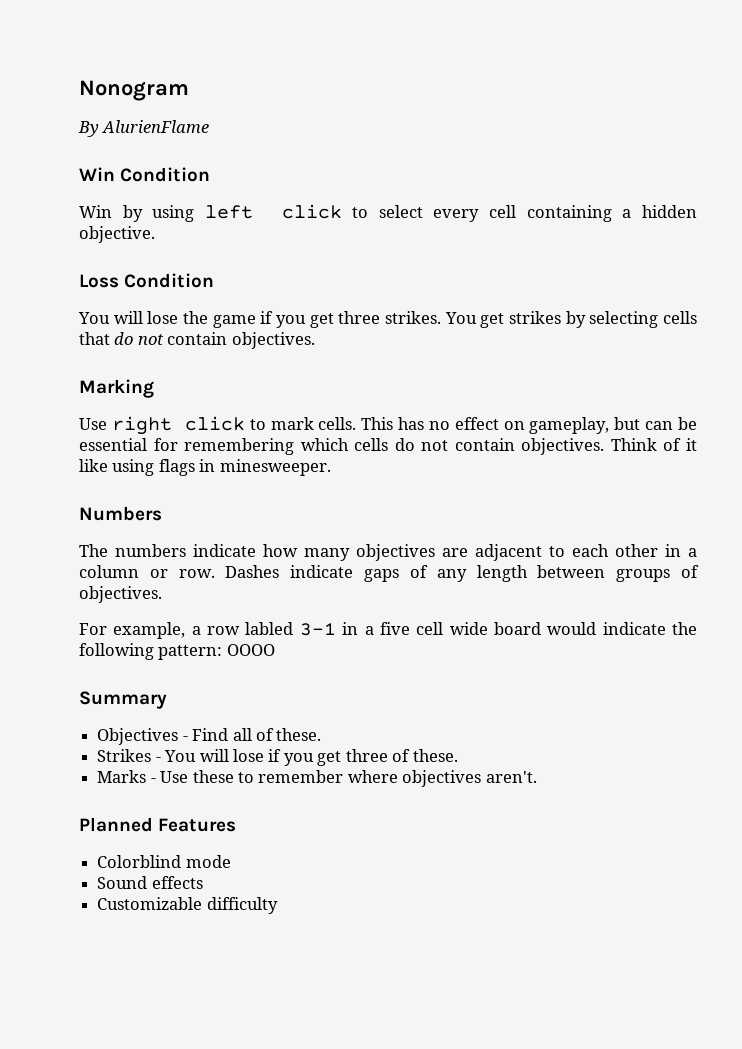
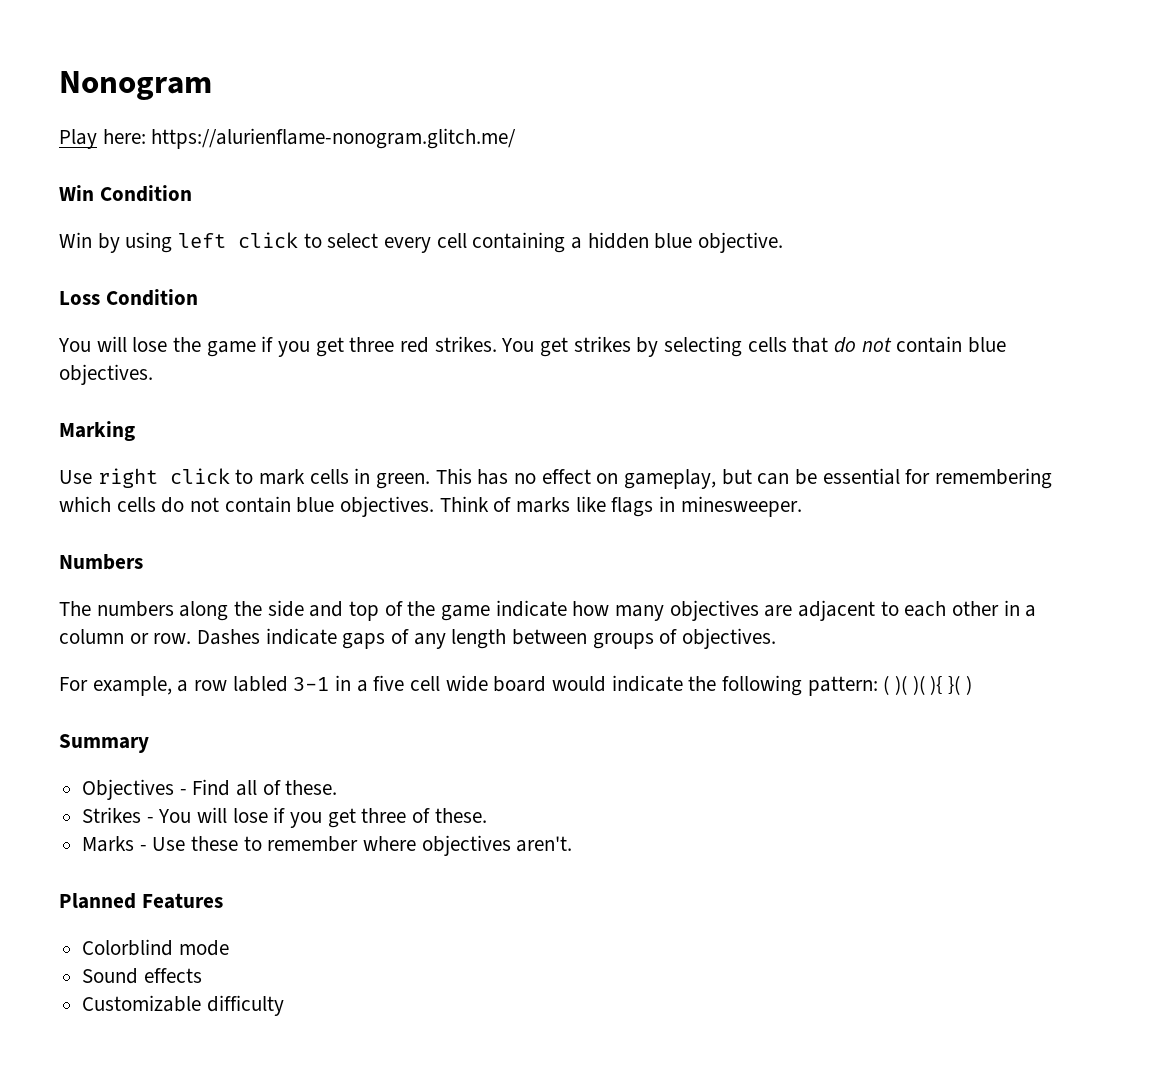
[78,120,210,137] By AlurienFlame -> [59,128,517,149] Play here: https://alurienflame-nonogram.glitch.me/
(698, 211) none -> [654,233,693,249] blue
(381, 317) none -> [400,337,430,353] red
(228, 338) none -> [968,337,1007,353] blue
[318,417,357,430] cells. -> [309,468,431,489] cells in green.
(515, 444) none -> [296,497,335,513] blue
[686,438,697,451] [79,459,155,476] it like using -> [516,496,606,513] marks like
(186, 550) none -> [179,600,491,621] along the side and top of the game
[226,644,275,656] OOOO -> [883,675,972,695] ( )( )( ){ }( )

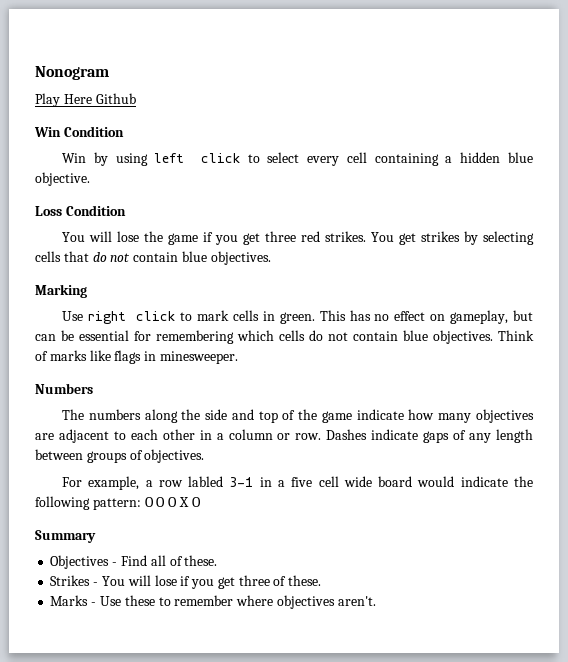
[102,128,517,149] here: https://alurienflame-nonogram.glitch.me/ -> [63,93,136,104] Here Github
[883,675,972,695] ( )( )( ){ }( ) -> [144,497,201,507] O O O X O
[59,893,223,909] [82,939,229,956] [82,968,202,984] [82,995,284,1016] // Planned Features // Colorblind mode // Sound effects // Customizable difficulty -> (376, 601) none

